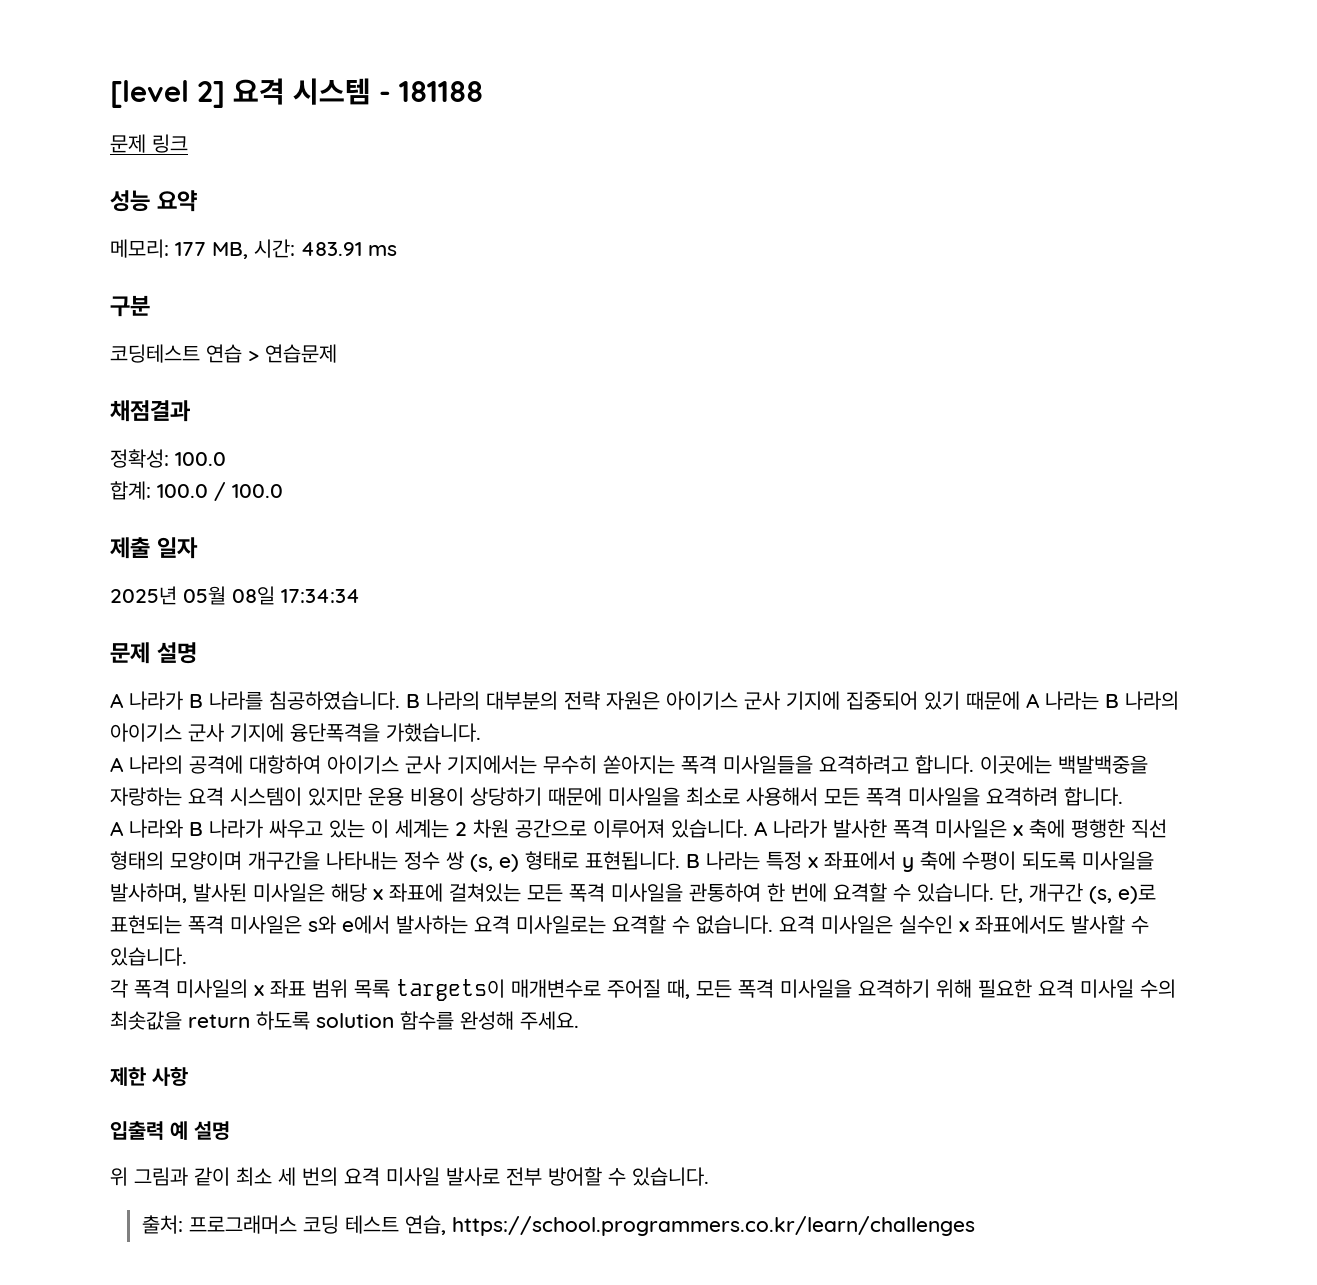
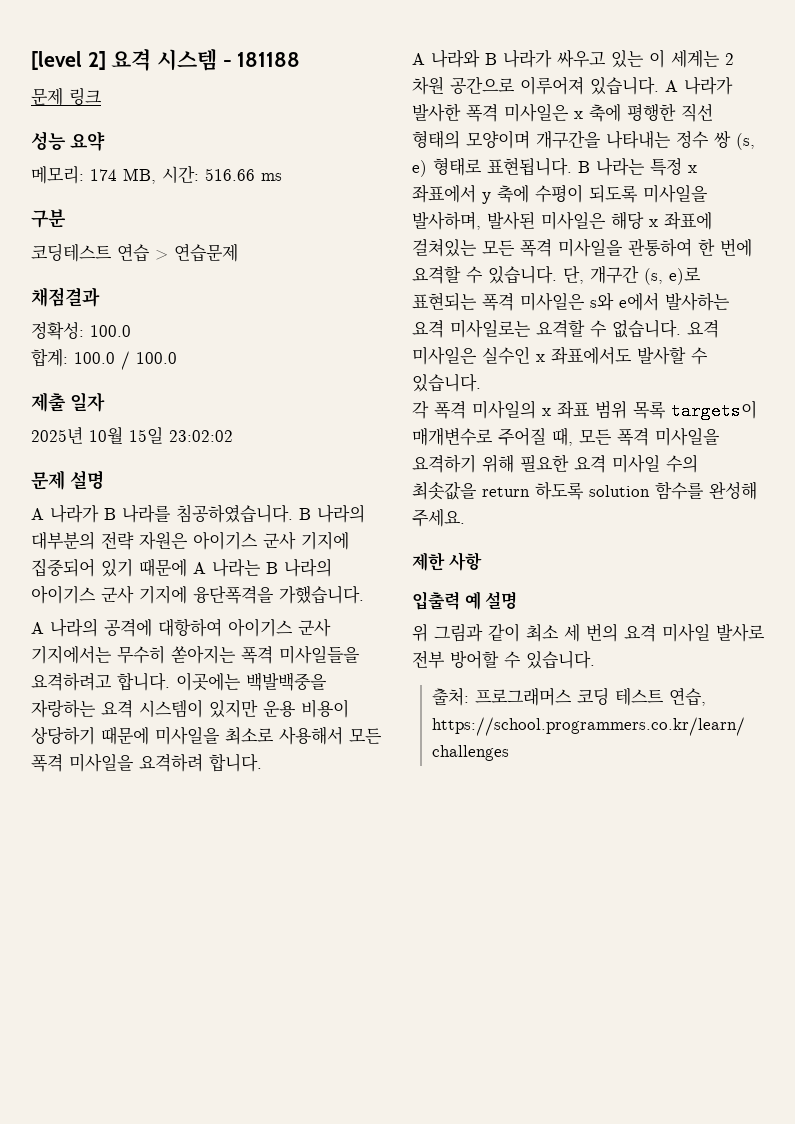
[175,242,206,256] 177 -> [90,169,117,181] 174
[301,242,362,256] 483.91 -> [205,168,255,181] 516.66
[183,586,360,605] 05월 08일 17:34:34 -> [89,427,233,444] 10월 15일 23:02:02

